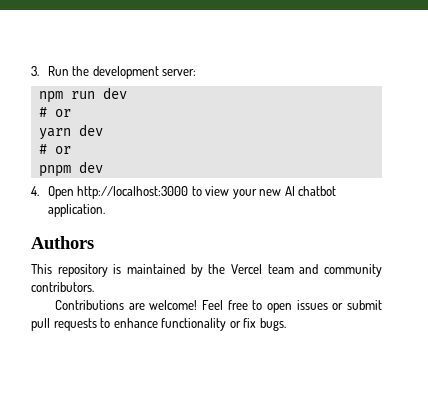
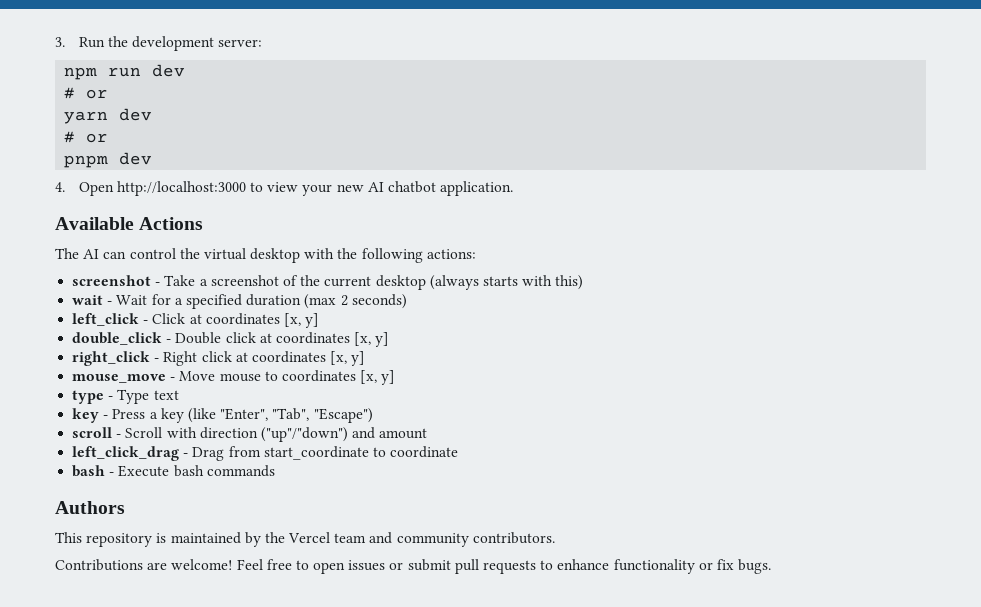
(105, 210) none -> [55,217,204,230] [55,248,476,263] [72,275,584,290] [72,294,407,309] [72,313,320,328] [72,332,390,347] [72,351,366,366] [72,370,396,385] [72,389,179,404] [72,408,373,423] [72,427,428,442] [72,446,459,461] [72,465,275,477] // Available Actions // The AI can control the virtual desktop with the following actions: // screenshot - Take a screenshot of the current desktop (always starts with this) // wait - Wait for a specified duration (max 2 seconds) // left_click - Click at coordinates [x, y] // double_click - Double click at coordinates [x, y] // right_click - Right click at coordinates [x, y] // mouse_move - Move mouse to coordinates [x, y] // type - Type text // key - Press a key (like "Enter", "Tab", "Escape") // scroll - Scroll with direction ("up"/"down") and amount // left_click_drag - Drag from start_coordinate to coordinate // bash - Execute bash commands

